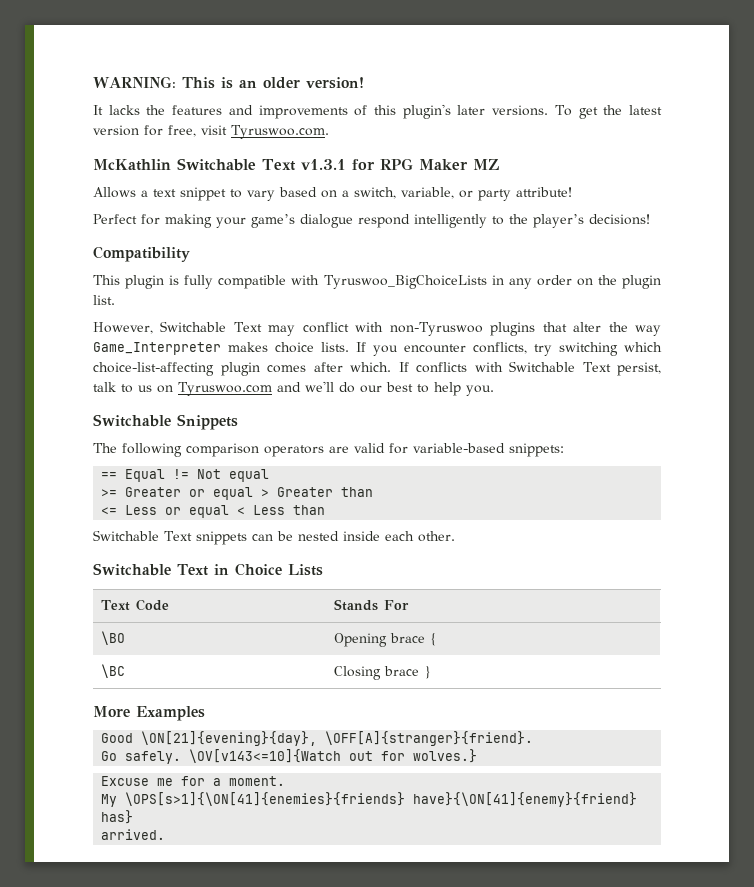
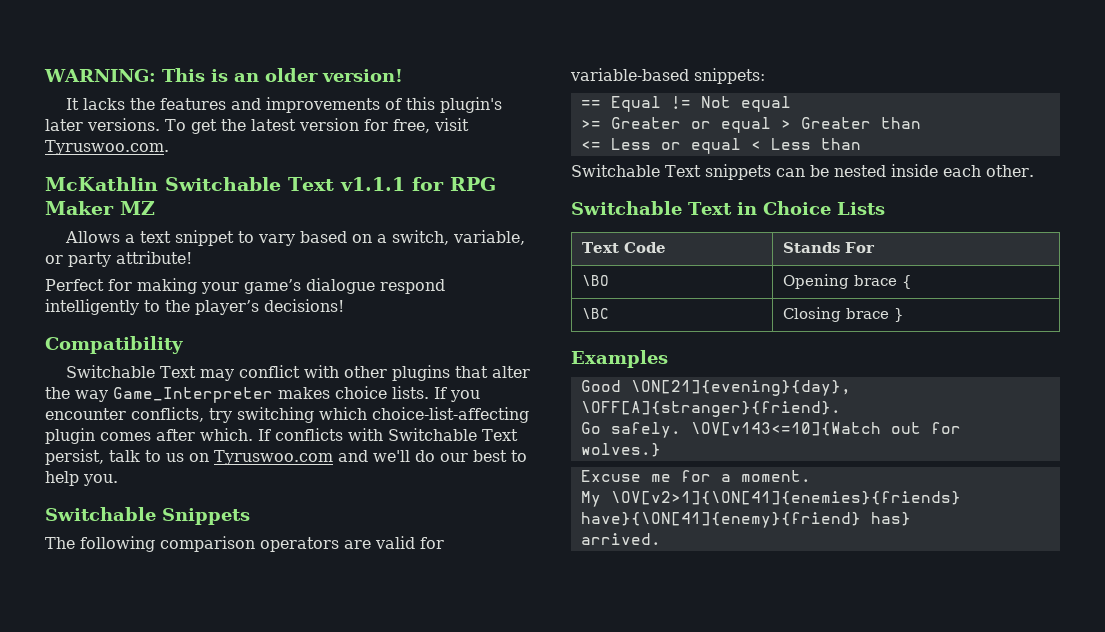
[300,159,346,170] v1.3.1 -> [339,177,405,191] v1.1.1
[93,275,661,289] [93,295,115,305] [93,322,153,334] This plugin is fully compatible with Tyruswoo_BigChoiceLists in any order on the plugin list. // However, -> (183, 345) none
[389,322,483,336] non-Tyruswoo -> [343,366,387,378] other
[93,706,130,717] More -> (905, 315) none
[125,792,406,806] \OPS[s>1]{\ON[41]{enemies}{friends} -> [610,491,961,505] \OV[v2>1]{\ON[41]{enemies}{friends}

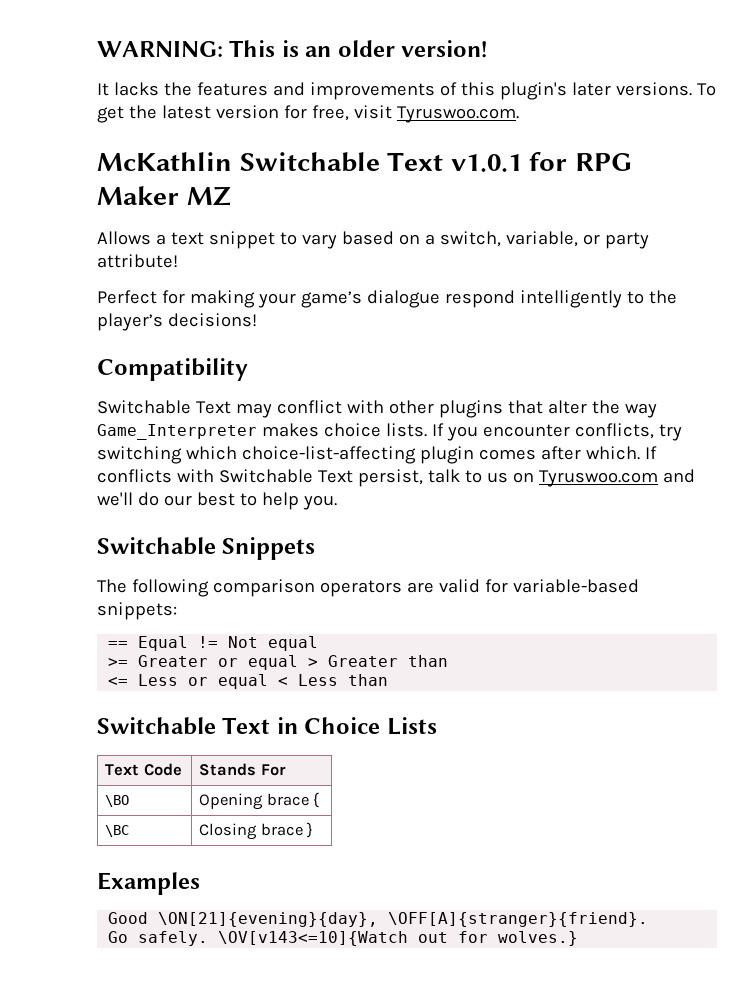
[339,177,405,191] v1.1.1 -> [450,154,522,172] v1.0.1
[571,164,1034,180] // Switchable Text snippets can be nested inside each other. -> (389, 680) none
[580,470,811,482] [580,491,961,507] [580,512,911,528] [580,533,661,545] // Excuse me for a moment. // My \OV[v2>1]{\ON[41]{enemies}{friends} have}{\ON[41]{enemy}{friend} has} // arrived. -> (579, 938) none

